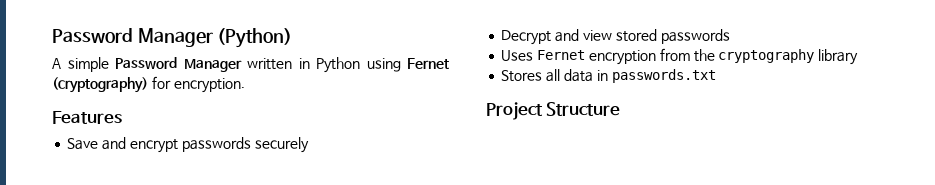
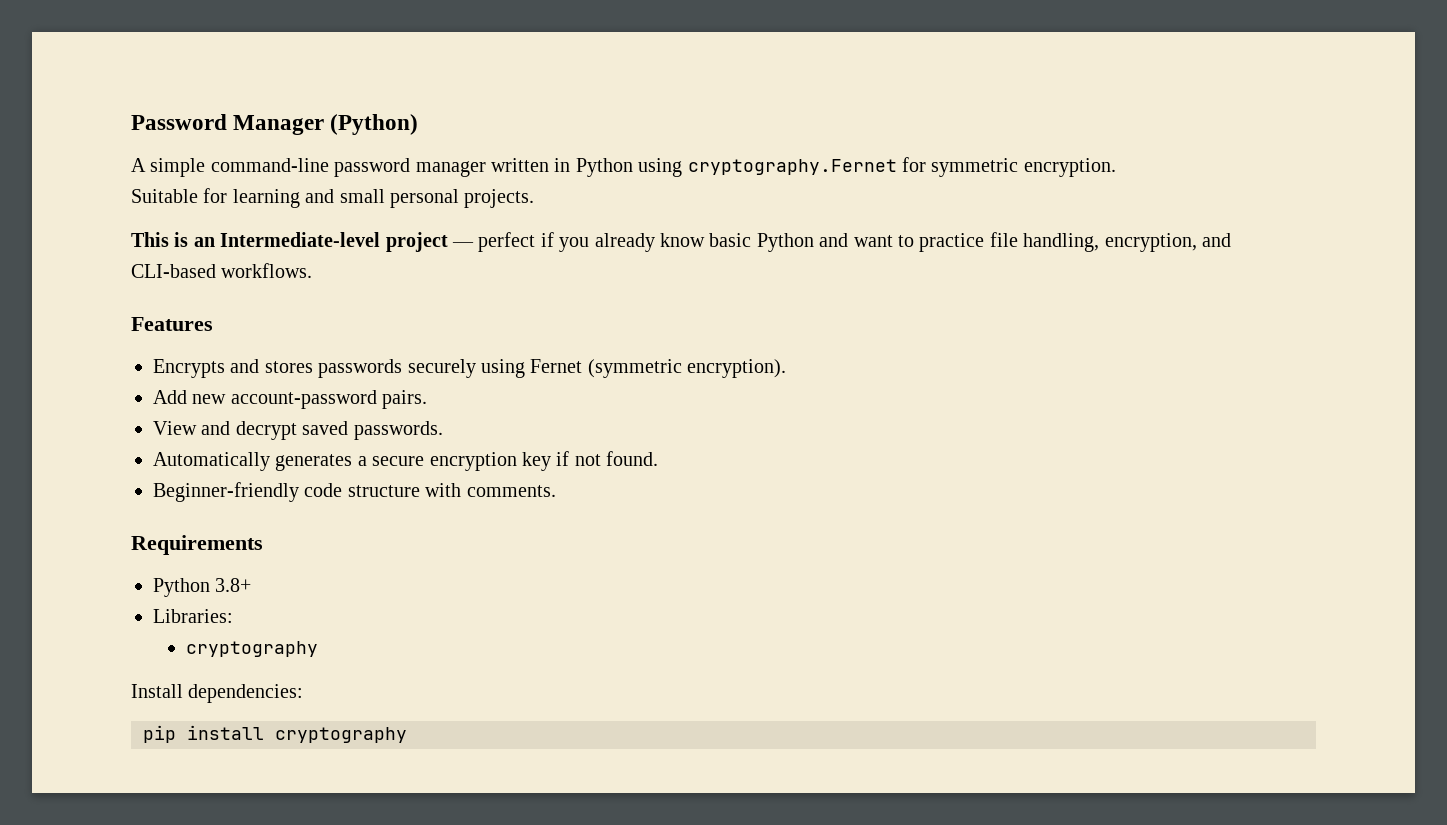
[115,57,242,72] Password Manager -> [210,158,486,177] command-line password manager
[407,58,449,69] [52,76,245,93] [52,111,122,124] [67,137,309,153] [501,29,730,45] [501,48,859,65] [501,69,716,83] [486,102,621,120] Fernet (cryptography) for encryption. // Features // Save and encrypt passwords securely // Decrypt and view stored passwords // Uses Fernet encryption from the cryptography library // Stores all data in passwords.txt // Project Structure -> [687,157,1116,177] [131,188,535,208] [131,232,1231,252] [131,263,313,278] [131,317,213,331] [153,359,787,378] [153,390,428,409] [153,421,443,440] [153,451,659,471] [153,482,556,502] [131,535,263,555] [153,578,252,597] [153,609,233,623] [185,641,318,657] [131,684,304,703] [143,725,407,743] cryptography.Fernet for symmetric encryption. // Suitable for learning and small personal projects. // This is an Intermediate-level project — perfect if you already know basic Python and want to practice file handling, encryption, and CLI-based workflows. // Features // Encrypts and stores passwords securely using Fernet (symmetric encryption). // Add new account-password pairs. // View and decrypt saved passwords. // Automatically generates a secure encryption key if not found. // Beginner-friendly code structure with comments. // Requirements // Python 3.8+ // Libraries: // cryptography // Install dependencies: // pip install cryptography

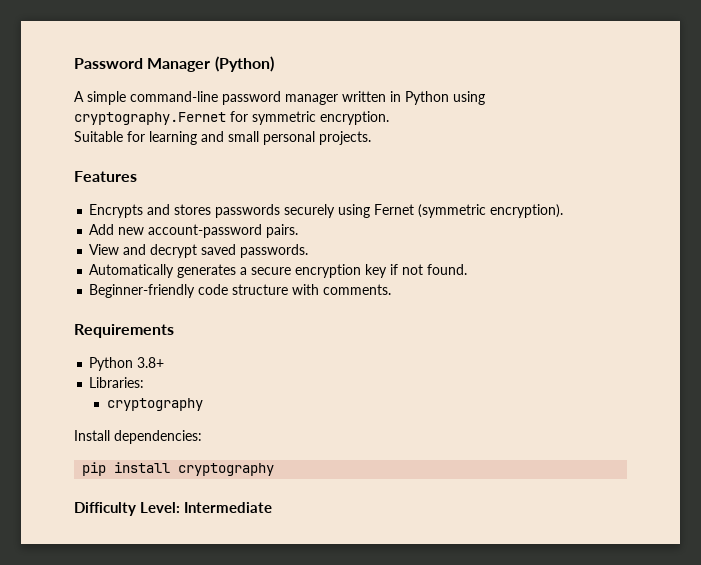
[131,232,1231,252] [131,263,313,278] // This is an Intermediate-level project — perfect if you already know basic Python and want to practice file handling, encryption, and CLI-based workflows. -> (371, 138) none
(407, 735) none -> [74,502,272,516] // Difficulty Level: Intermediate

